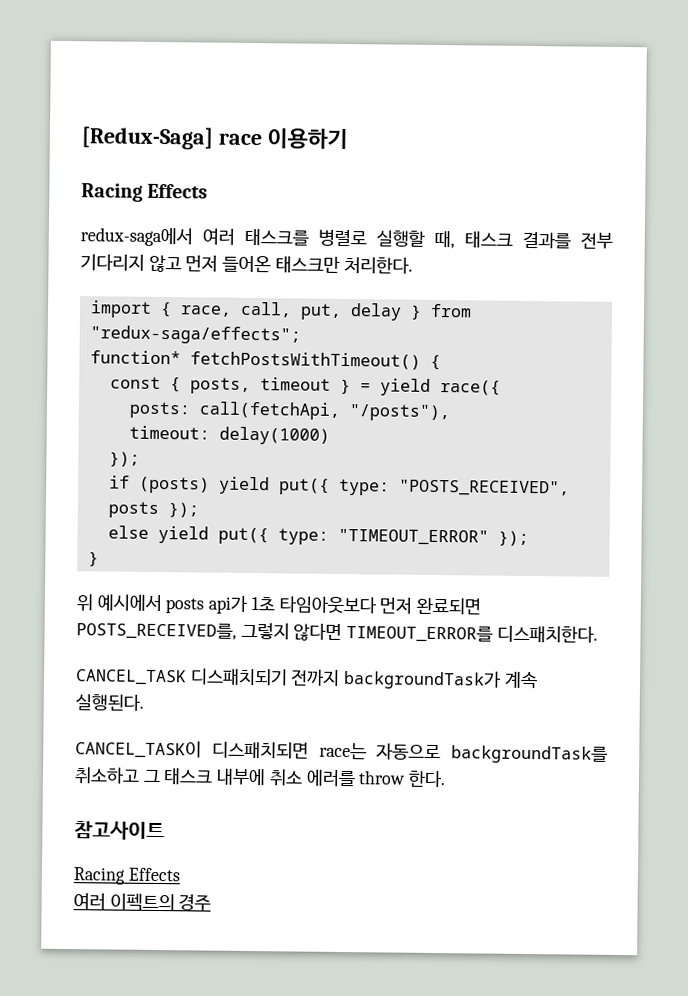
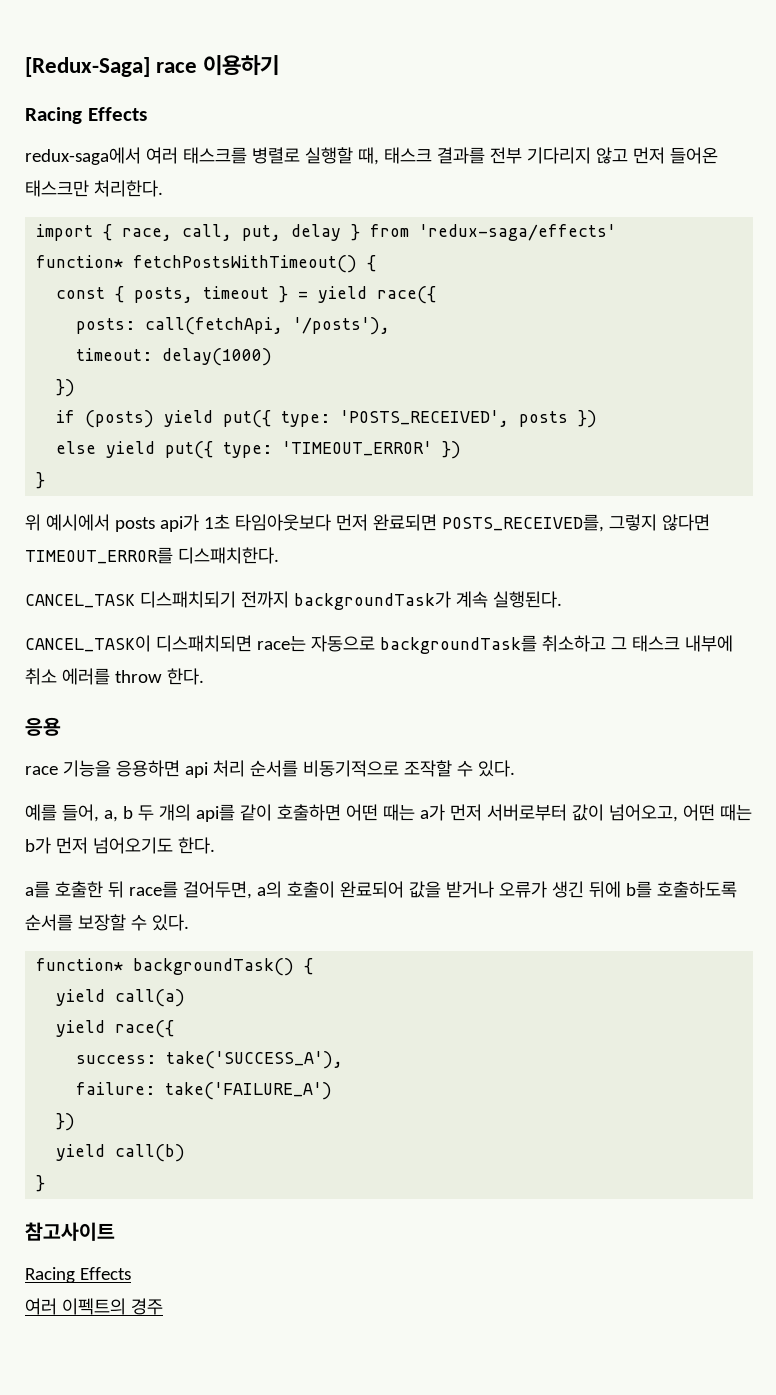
[89,325,301,345] "redux-saga/effects"; -> [419,224,617,241] 'redux-saga/effects'
[348,404,451,422] "/posts"), -> [293,317,391,335] '/posts'),
[108,451,140,467] }); -> [56,379,76,397] })
[398,479,570,497] [107,501,199,518] "POSTS_RECEIVED", posts }); -> [340,410,598,428] 'POSTS_RECEIVED', posts })
[337,528,529,546] "TIMEOUT_ERROR" }); -> [282,441,462,459] 'TIMEOUT_ERROR' })
(447, 779) none -> [25,717,61,736] [25,760,515,778] [25,804,752,822] [25,837,215,854] [25,881,737,899] [25,914,189,931] [36,958,314,976] [56,989,186,1007] [56,1020,175,1038] [76,1051,344,1069] [76,1082,333,1100] [56,1113,76,1131] [56,1144,186,1162] [36,1175,46,1192] // 응용 // race 기능을 응용하면 api 처리 순서를 비동기적으로 조작할 수 있다. // 예를 들어, a, b 두 개의 api를 같이 호출하면 어떤 때는 a가 먼저 서버로부터 값이 넘어오고, 어떤 때는 b가 먼저 넘어오기도 한다. // a를 호출한 뒤 race를 걸어두면, a의 호출이 완료되어 값을 받거나 오류가 생긴 뒤에 b를 호출하도록 순서를 보장할 수 있다. // function* backgroundTask() { // yield call(a) // yield race({ // success: take('SUCCESS_A'), // failure: take('FAILURE_A') // }) // yield call(b) // }

